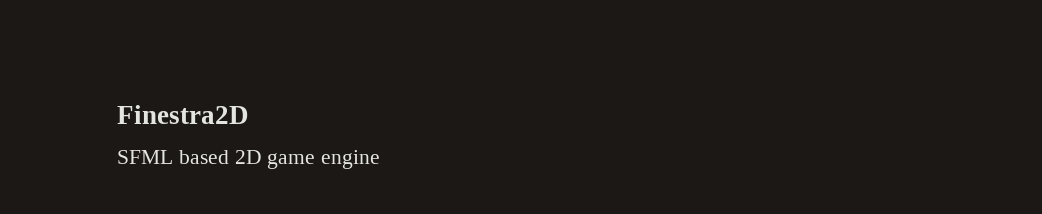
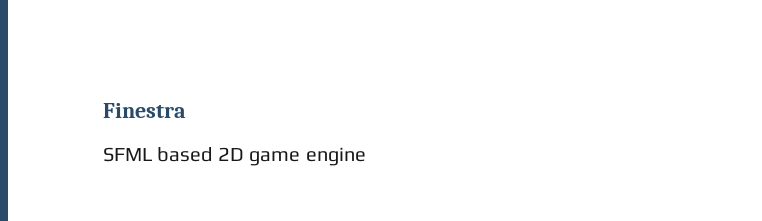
[117,105,249,124] Finestra2D -> [103,103,186,118] Finestra

